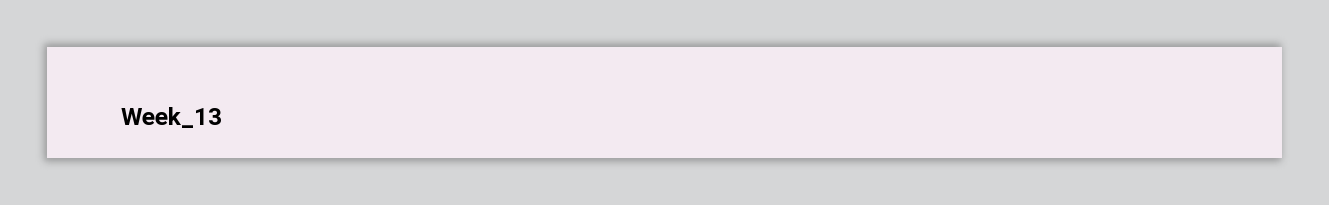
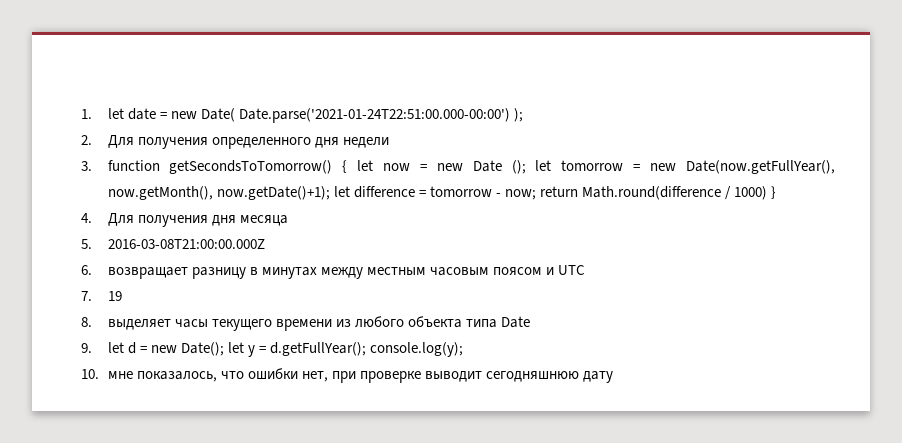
[121,107,222,128] Week_13 -> [81,108,523,123] [81,135,389,149] [81,160,835,174] [107,186,777,200] [81,213,288,227] [81,239,265,249] [81,265,585,279] [81,291,122,301] [81,316,530,331] [81,342,463,357] [81,368,613,383] 1. let date = new Date( Date.parse('2021-01-24T22:51:00.000-00:00') ); // 2. Для получения определенного дня недели // 3. function getSecondsToTomorrow() { let now = new Date (); let tomorrow = new Date(now.getFullYear(), now.getMonth(), now.getDate()+1); let difference = tomorrow - now; return Math.round(difference / 1000) } // 4. Для получения дня месяца // 5. 2016-03-08T21:00:00.000Z // 6. возвращает разницу в минутах между местным часовым поясом и UTC // 7. 19 // 8. выделяет часы текущего времени из любого объекта типа Date // 9. let d = new Date(); let y = d.getFullYear(); console.log(y); // 10. мне показалось, что ошибки нет, при проверке выводит сегодняшнюю дату

